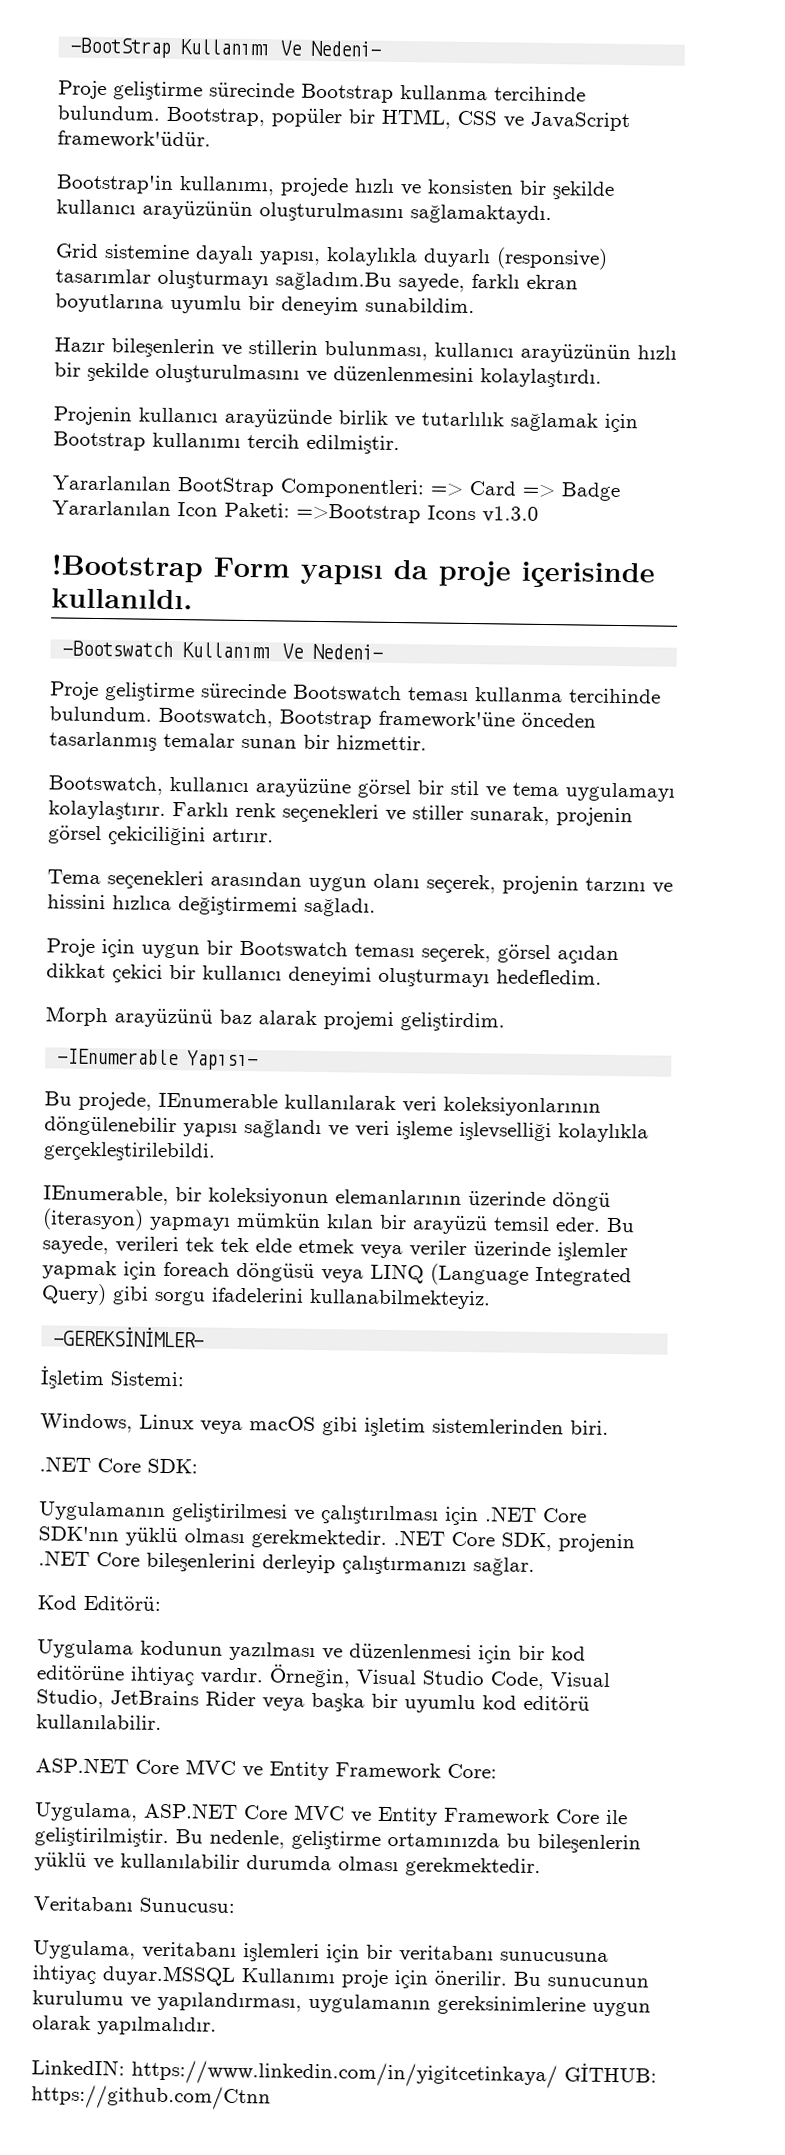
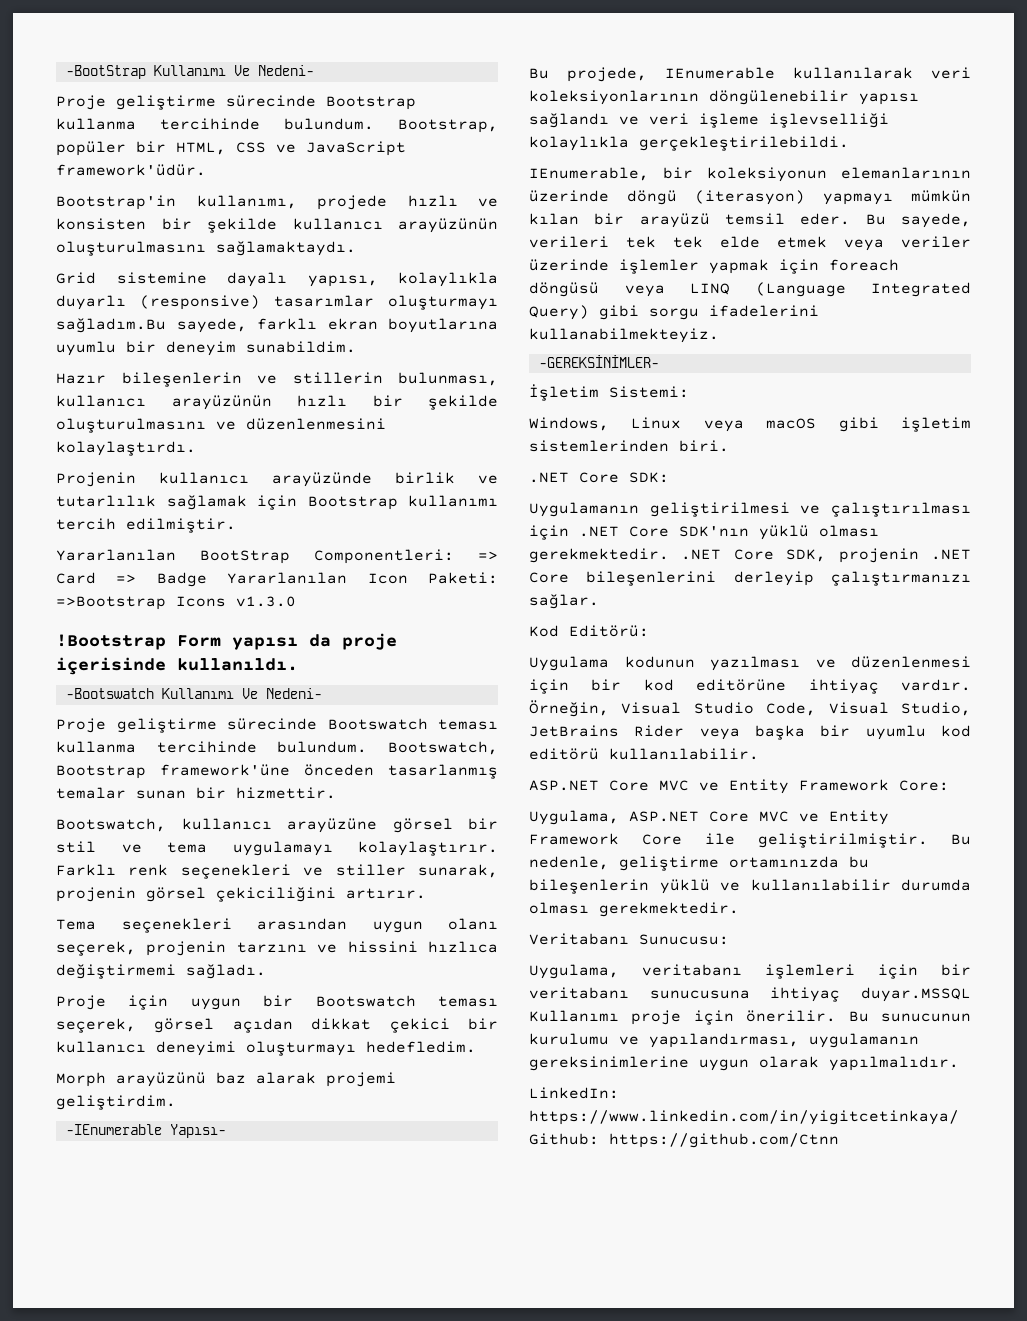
[31,2059,657,2089] LinkedIN: https://www.linkedin.com/in/yigitcetinkaya/ GİTHUB: -> [529,1087,619,1099] [529,1110,959,1125] [529,1133,599,1145] LinkedIn: https://www.linkedin.com/in/yigitcetinkaya/ Github:

